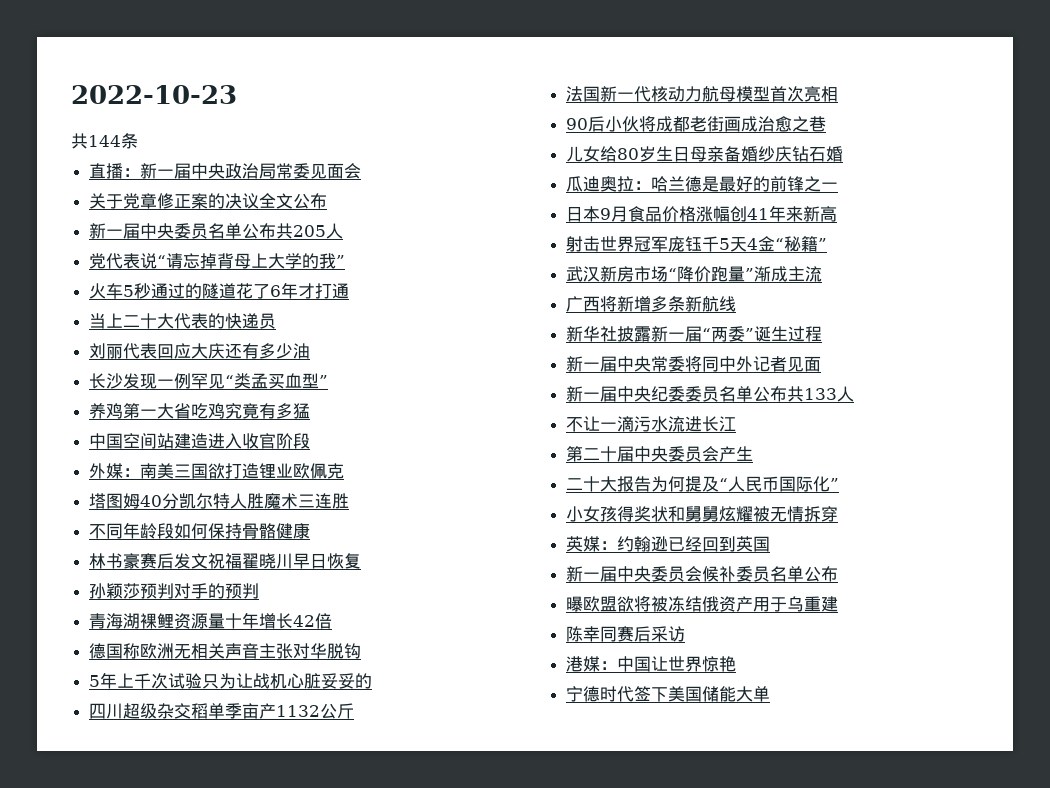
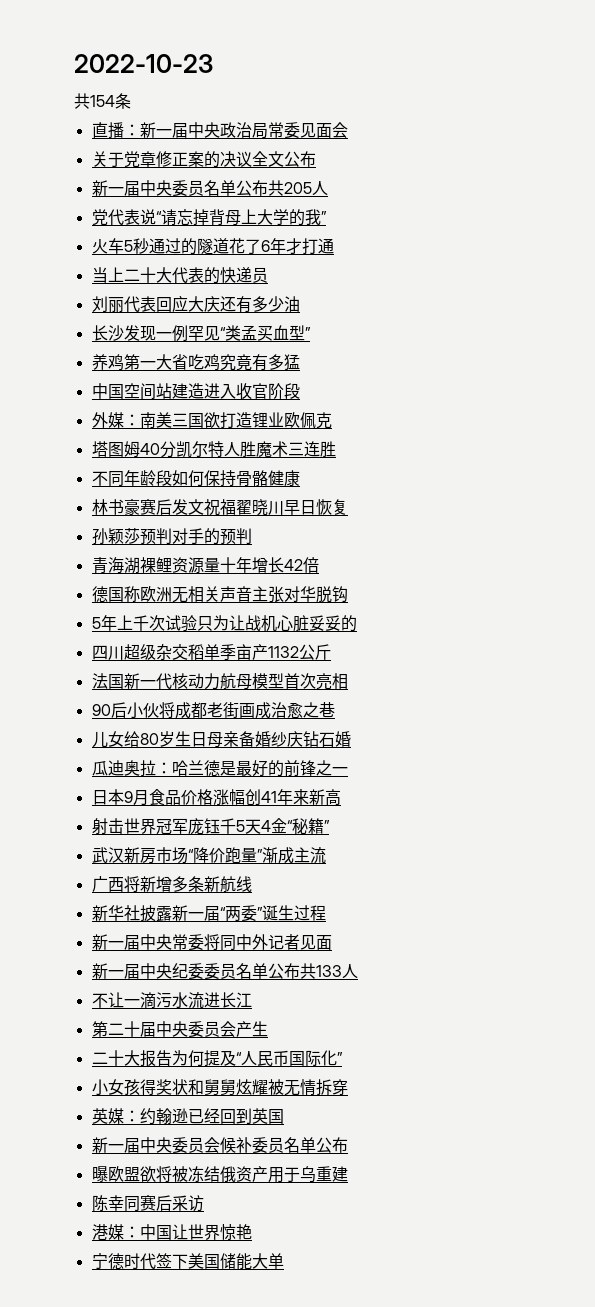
[88,135,121,147] 144 -> [90,95,115,107] 154

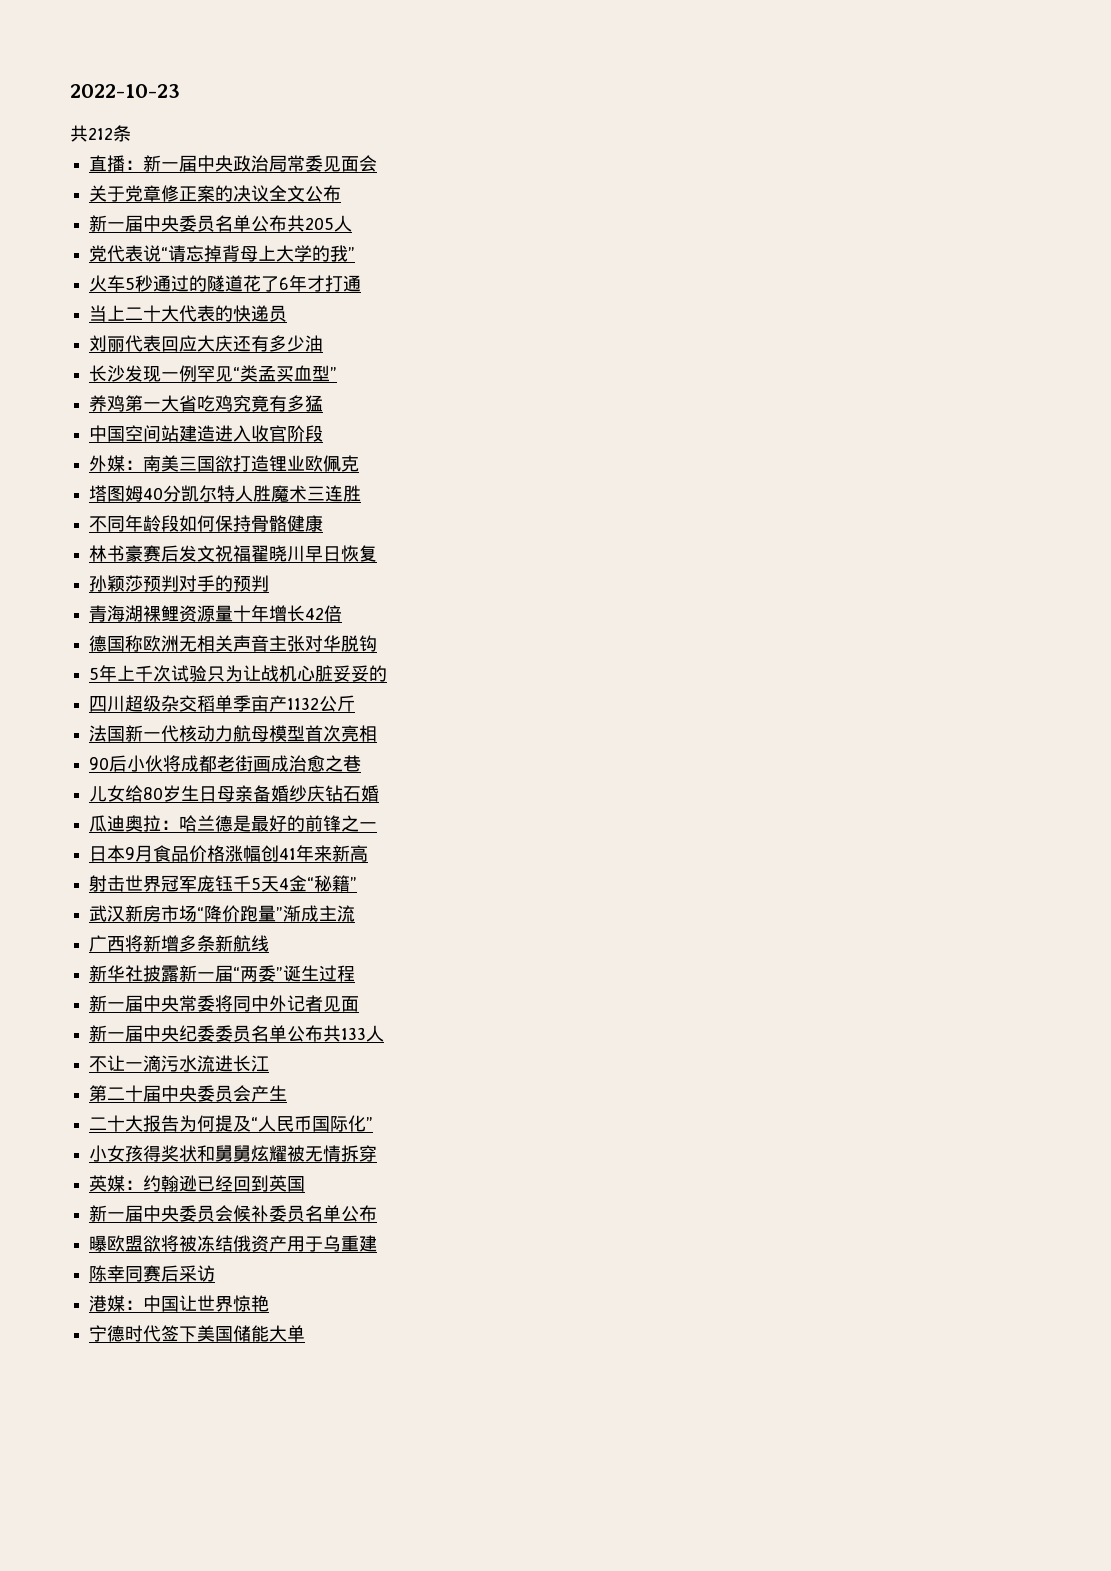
[90,95,115,107] 154 -> [88,127,113,140] 212

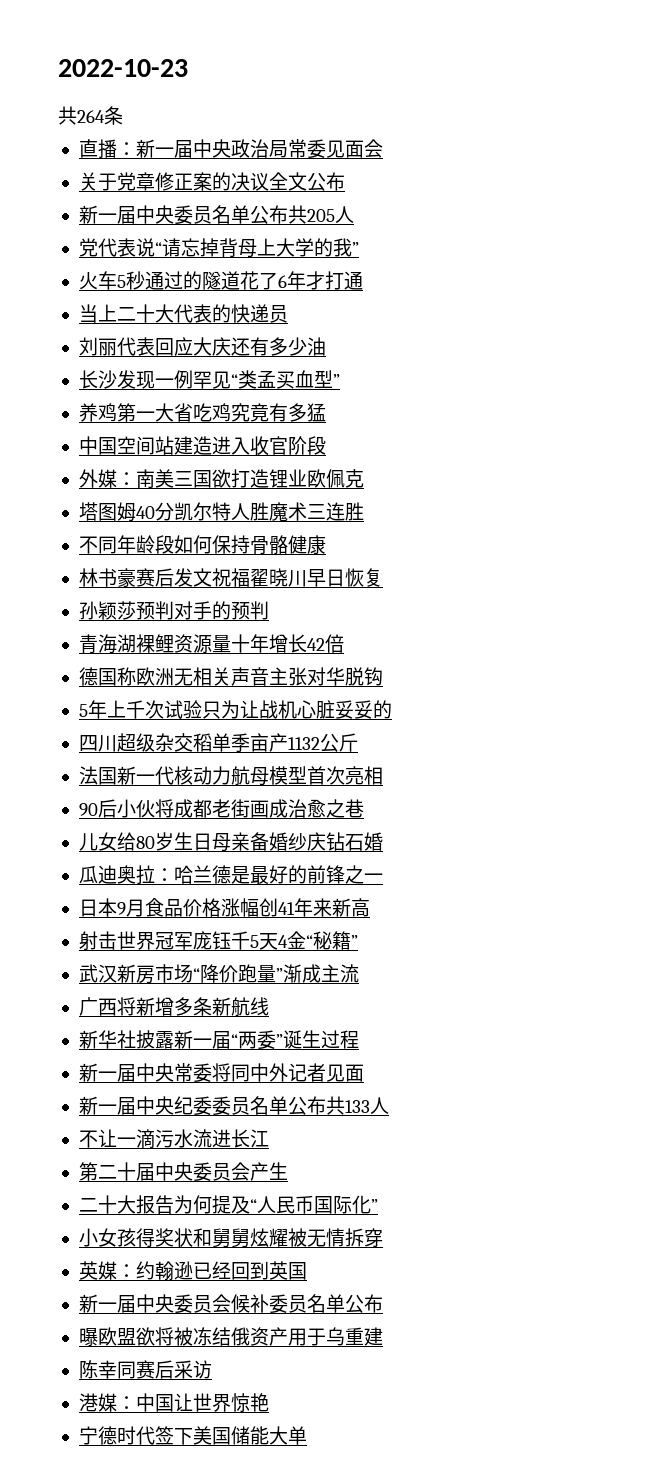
[88,127,113,140] 212 -> [77,110,105,123] 264

